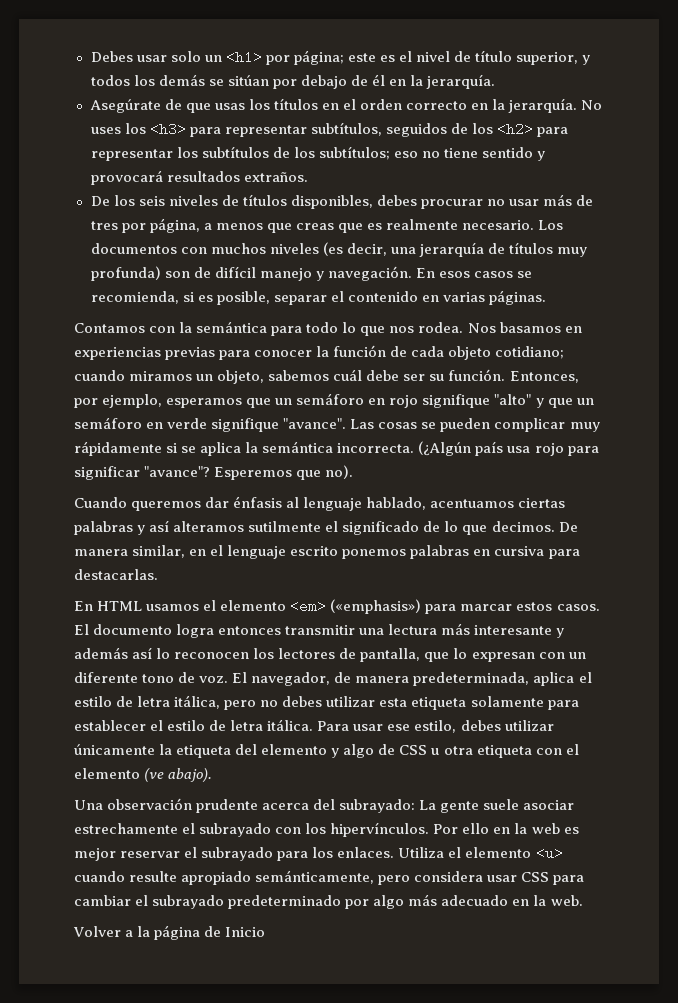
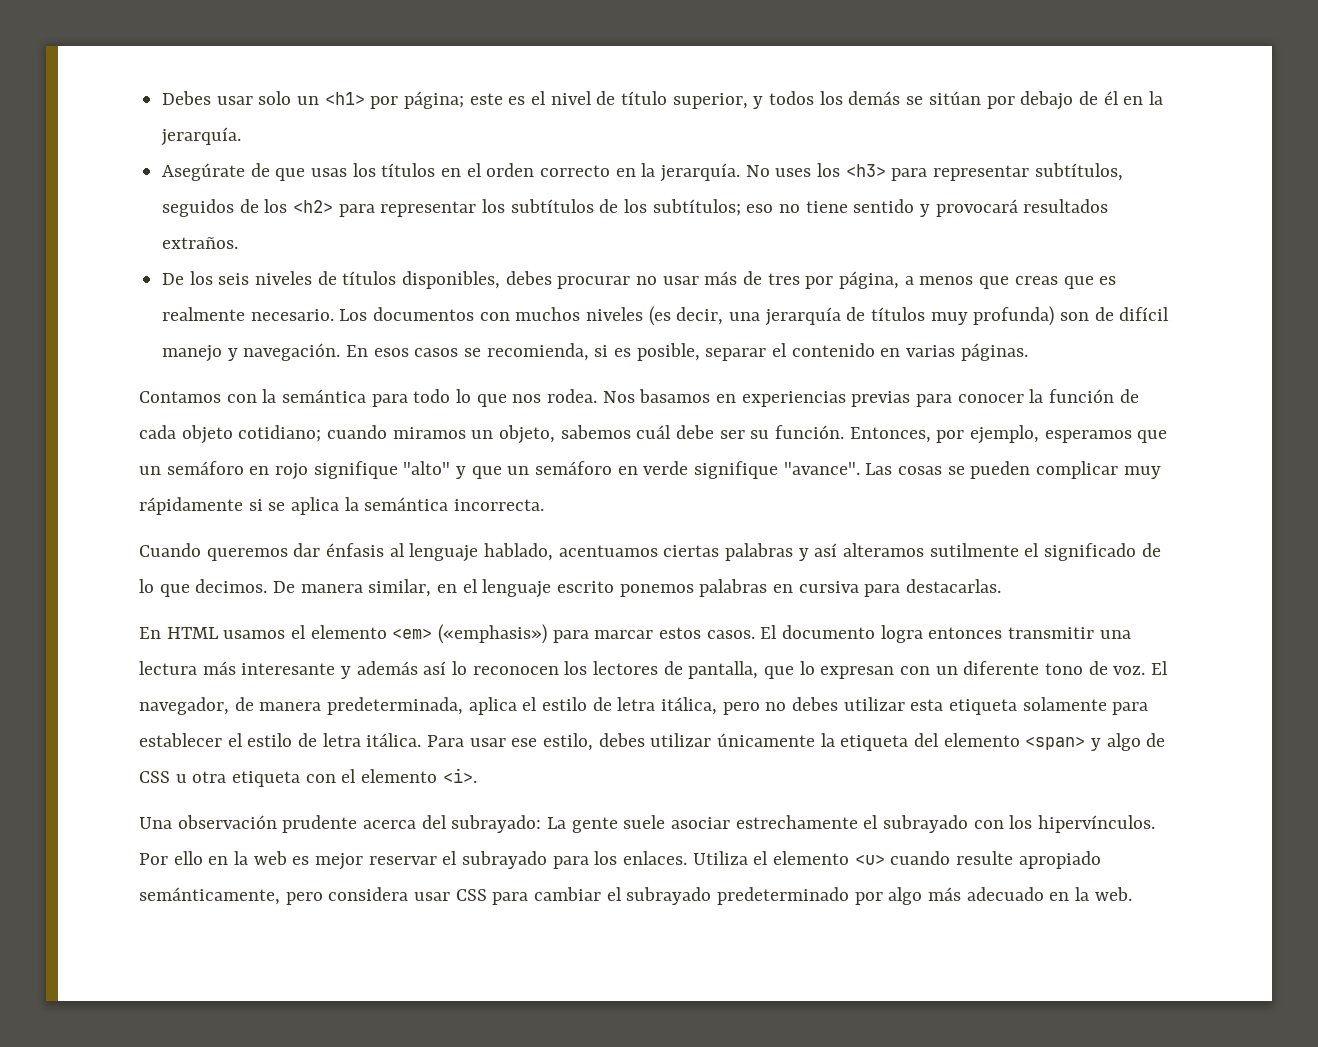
[418,441,599,456] [74,465,354,480] (¿Algún país usa rojo para significar "avance"? Esperemos que no). -> (545, 505) none
(328, 749) none -> [1025,736,1086,750] <span>
[144,768,213,782] (ve abajo). -> [442,768,477,783] <i>.
[73,925,266,940] // Volver a la página de Inicio -> (1132, 894) none

